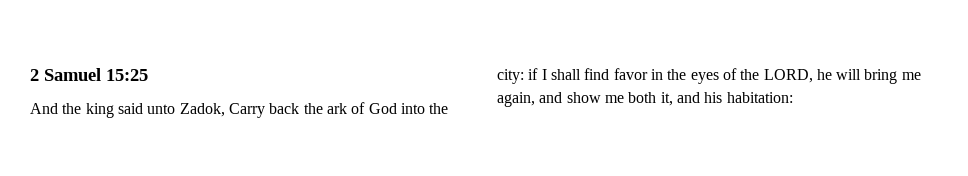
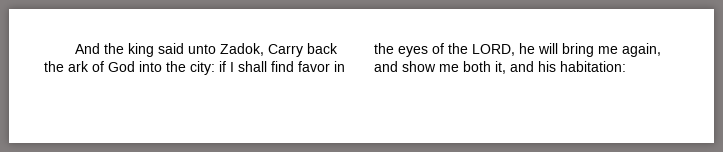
[30,68,148,81] 2 Samuel 15:25 // -> (74, 48) none

